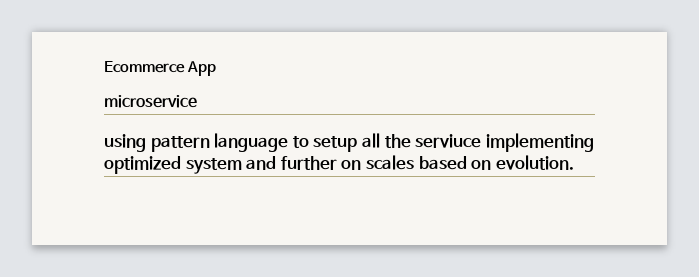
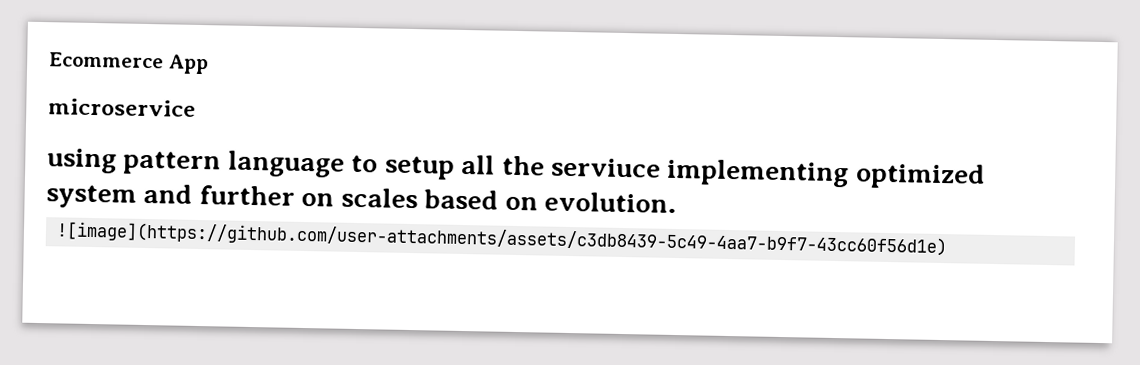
(574, 162) none -> [55,221,948,257] // ![image](https://github.com/user-attachments/assets/c3db8439-5c49-4aa7-b9f7-43cc60f56d1e)

